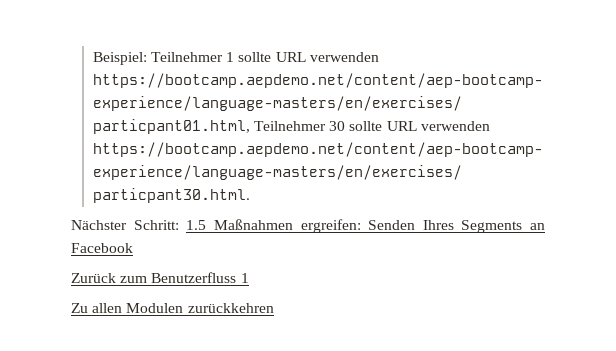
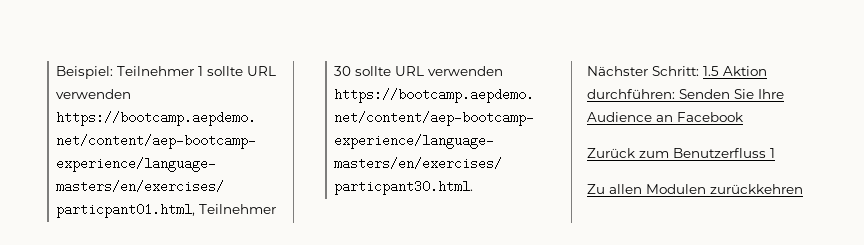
[213,219,523,233] Maßnahmen ergreifen: Senden Ihres Segments -> [723,66,767,76] [587,89,784,99] [587,112,652,122] Aktion durchführen: Senden Sie Ihre Audience

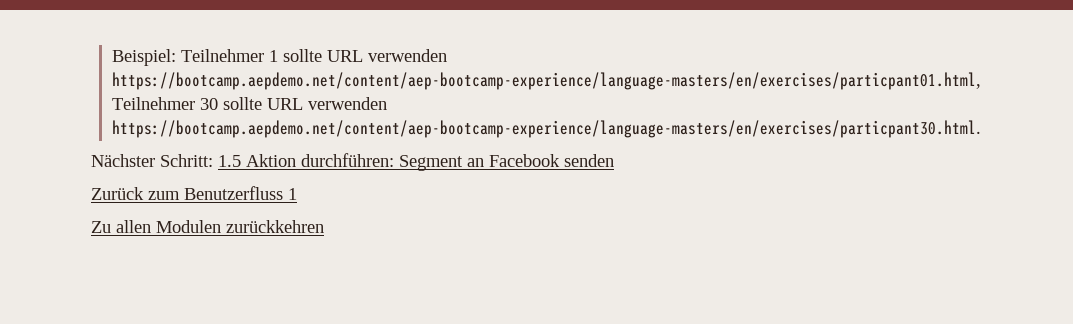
[679,89,784,99] [587,112,652,122] Senden Sie Ihre Audience -> [399,155,463,171] Segment
(743, 117) none -> [564,154,614,167] senden

